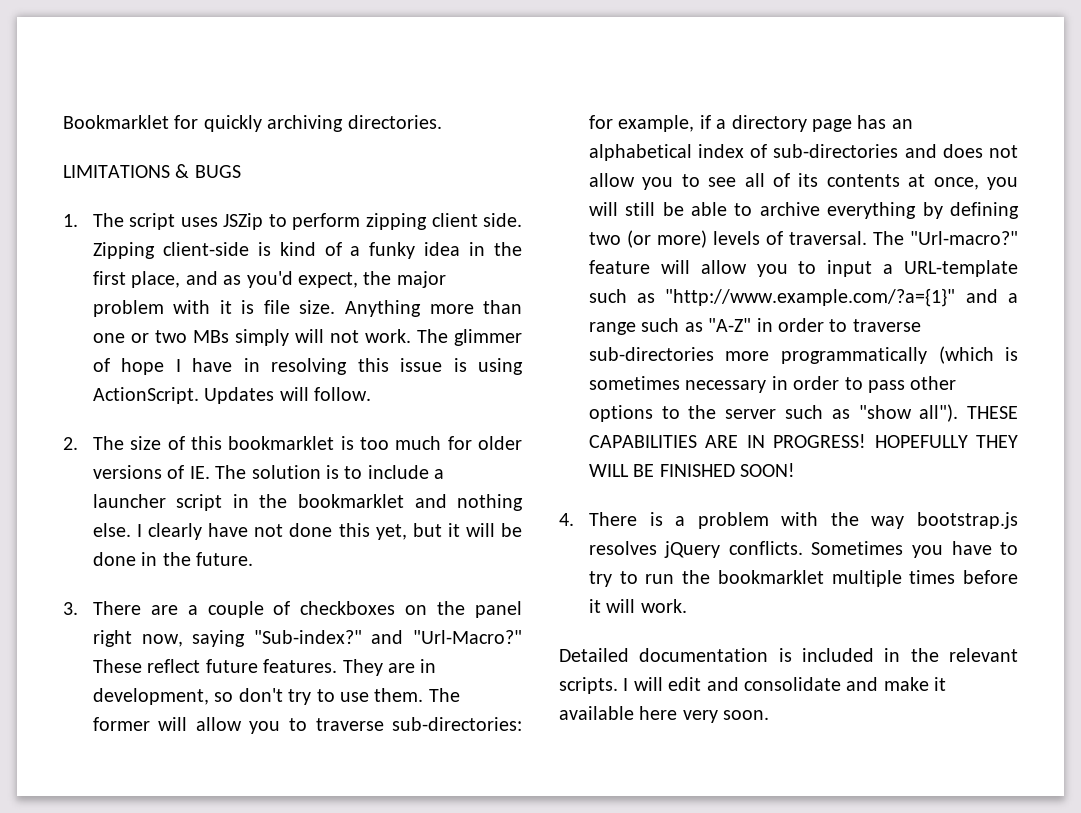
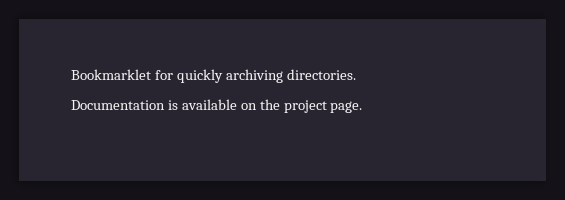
[63,164,241,178] [63,213,522,230] [92,242,522,259] [92,271,446,288] [92,300,522,317] [92,329,522,346] [92,358,523,375] [92,387,372,404] [63,436,522,450] [92,465,445,479] [92,494,523,511] [92,523,523,540] [92,552,254,566] [63,601,522,618] [92,630,522,647] [92,659,437,676] [92,688,460,705] [92,717,522,734] [588,115,913,132] [588,144,1018,161] [588,173,1018,190] [588,202,1019,219] [588,230,1018,248] [588,260,1018,277] [588,288,1018,307] [588,318,921,335] [588,346,1018,364] [588,376,957,393] [588,404,1018,422] [588,434,1018,448] [588,463,796,477] [559,512,1018,529] [588,541,1018,558] [588,570,1018,587] [588,599,687,613] [559,648,1018,662] [559,677,947,694] [559,706,770,723] LIMITATIONS & BUGS // 1. The script uses JSZip to perform zipping client side. Zipping client-side is kind of a funky idea in the first place, and as you'd expect, the major problem with it is file size. Anything more than one or two MBs simply will not work. The glimmer of hope I have in resolving this issue is using ActionScript. Updates will follow. // 2. The size of this bookmarklet is too much for older versions of IE. The solution is to include a launcher script in the bookmarklet and nothing else. I clearly have not done this yet, but it will be done in the future. // 3. There are a couple of checkboxes on the panel right now, saying "Sub-index?" and "Url-Macro?" These reflect future features. They are in development, so don't try to use them. The former will allow you to traverse sub-directories: for example, if a directory page has an alphabetical index of sub-directories and does not allow you to see all of its contents at once, you will still be able to archive everything by defining two (or more) levels of traversal. The "Url-macro?" feature will allow you to input a URL-template such as "http://www.example.com/?a={1}" and a range such as "A-Z" in order to traverse sub-directories more programmatically (which is sometimes necessary in order to pass other options to the server such as "show all"). THESE CAPABILITIES ARE IN PROGRESS! HOPEFULLY THEY WILL BE FINISHED SOON! // 4. There is a problem with the way bootstrap.js resolves jQuery conflicts. Sometimes you have to try to run the bookmarklet multiple times before it will work. // Detailed documentation is included in the relevant scripts. I will edit and consolidate and make it available here very soon. -> [71,99,363,113] Documentation is available on the project page.

